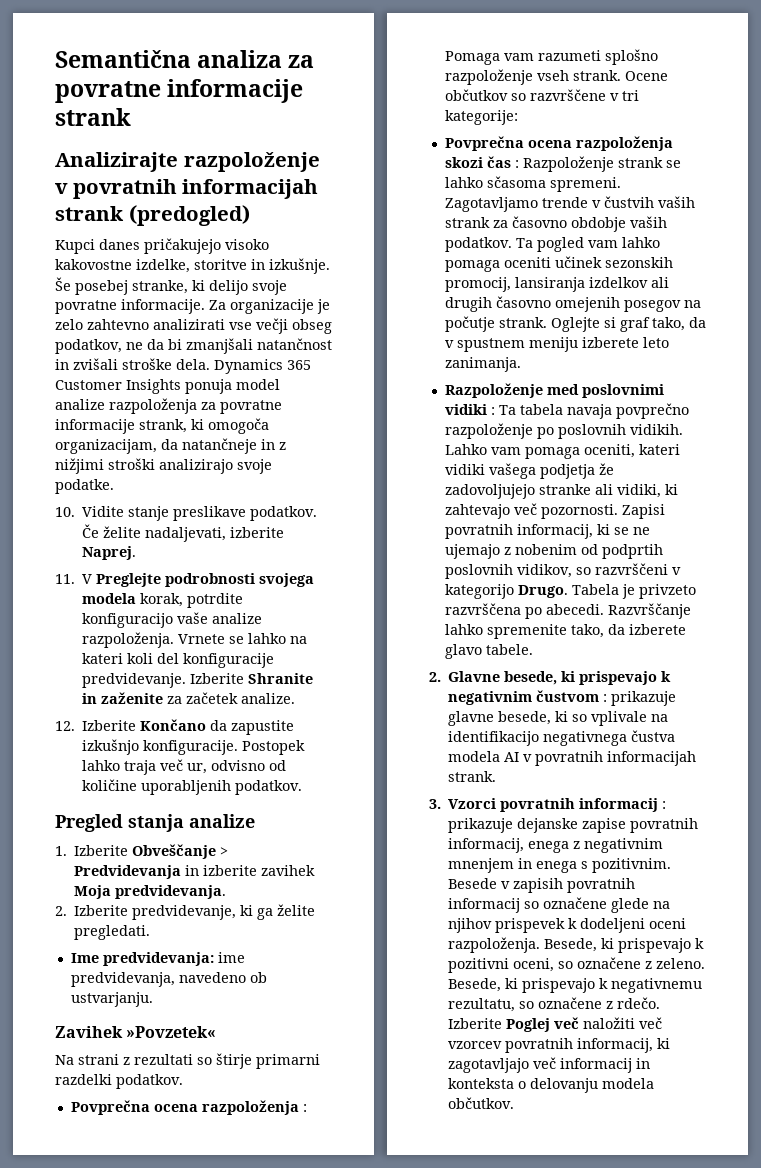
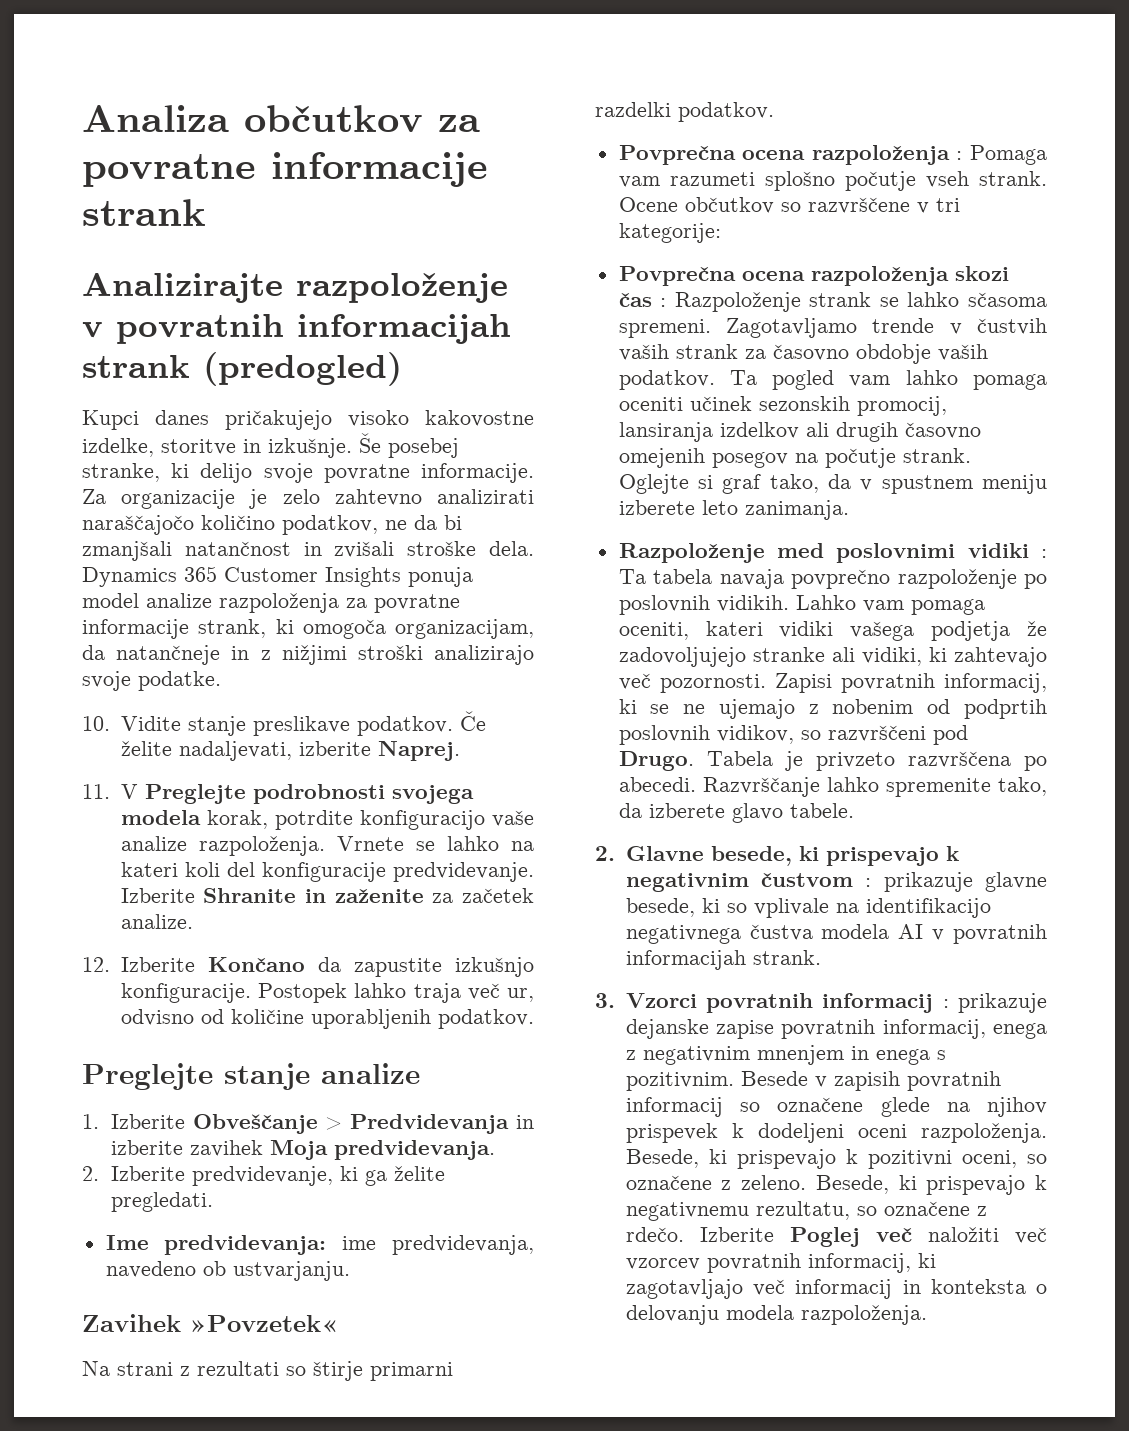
[55,50,283,68] Semantična analiza -> [82,105,423,132] Analiza občutkov
[229,318,332,334] vse večji obseg -> [82,515,275,535] naraščajočo količino
[55,814,184,832] Pregled stanja -> [82,1063,310,1090] Preglejte stanje
[444,69,533,85] razpoloženje -> [844,171,916,191] počutje
[671,567,681,575] [444,584,514,599] v kategorijo -> [932,725,968,745] pod
[448,1097,515,1109] občutkov. -> [800,1305,927,1325] razpoloženja.

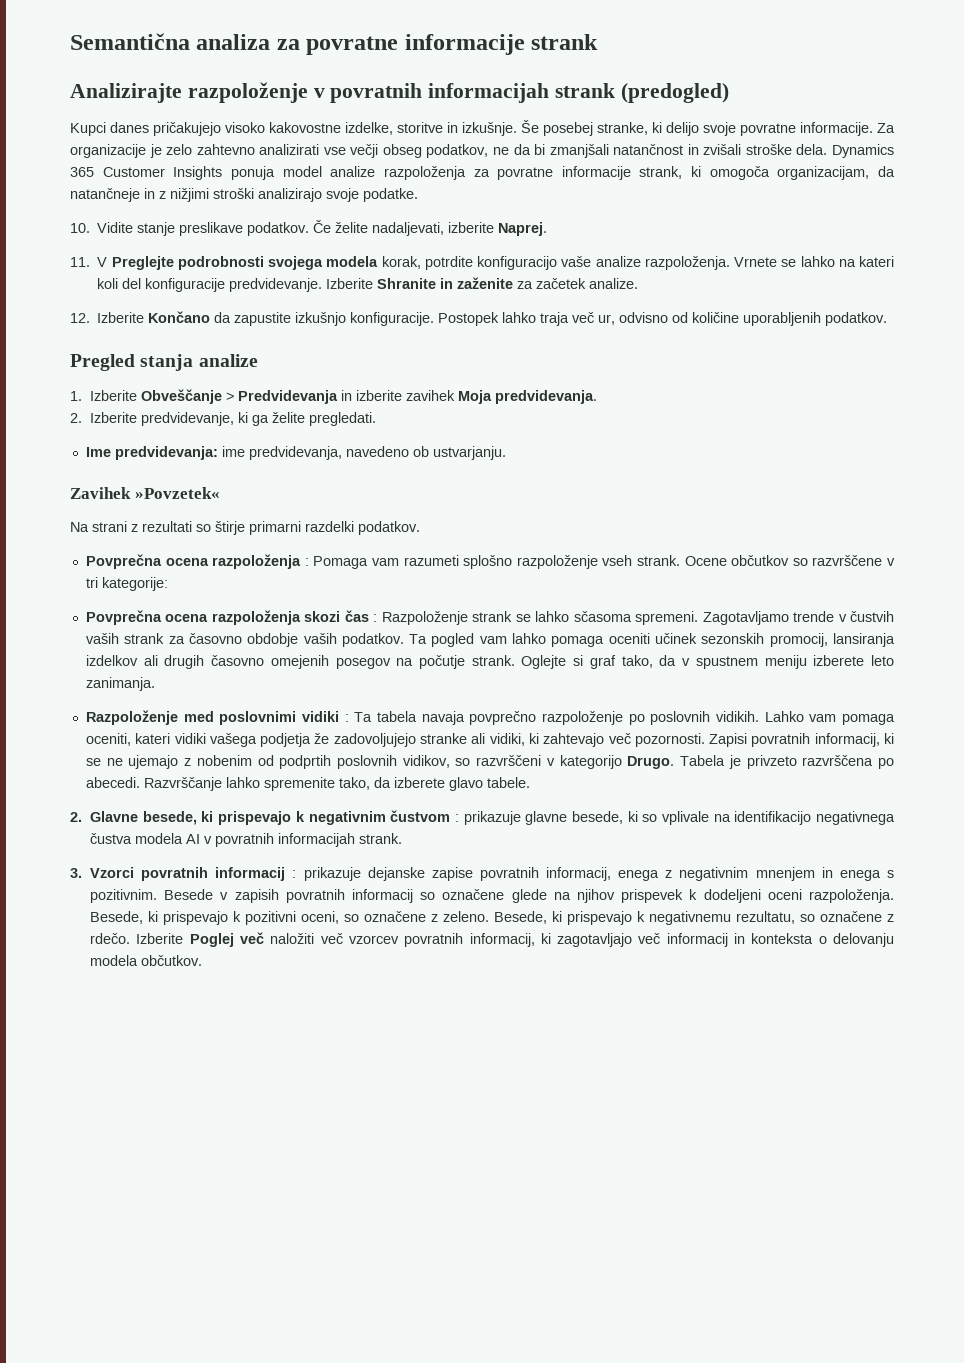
[82,105,423,132] Analiza občutkov -> [70,33,271,50] Semantična analiza
[82,515,275,535] naraščajočo količino -> [323,144,422,158] vse večji obseg
[82,1063,310,1090] Preglejte stanje -> [70,354,194,371] Pregled stanja
[844,171,916,191] počutje -> [516,555,598,569] razpoloženje
[932,725,968,745] pod -> [546,755,622,769] v kategorijo
[800,1305,927,1325] razpoloženja. -> [141,955,203,966] občutkov.

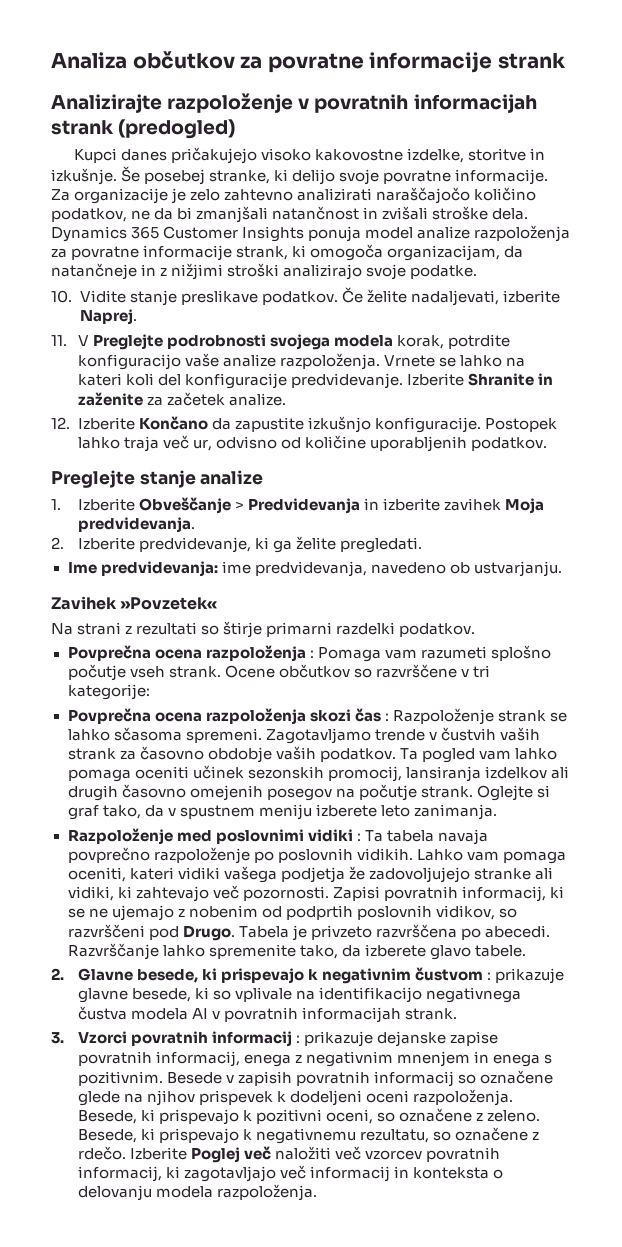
[70,33,271,50] Semantična analiza -> [51,51,235,69] Analiza občutkov
[323,144,422,158] vse večji obseg -> [376,187,537,204] naraščajočo količino
[70,354,194,371] Pregled stanja -> [51,470,196,488] Preglejte stanje
[516,555,598,569] razpoloženje -> [67,664,126,681] počutje
[546,755,622,769] v kategorijo -> [148,926,179,940] pod
[141,955,203,966] občutkov. -> [217,1184,318,1201] razpoloženja.

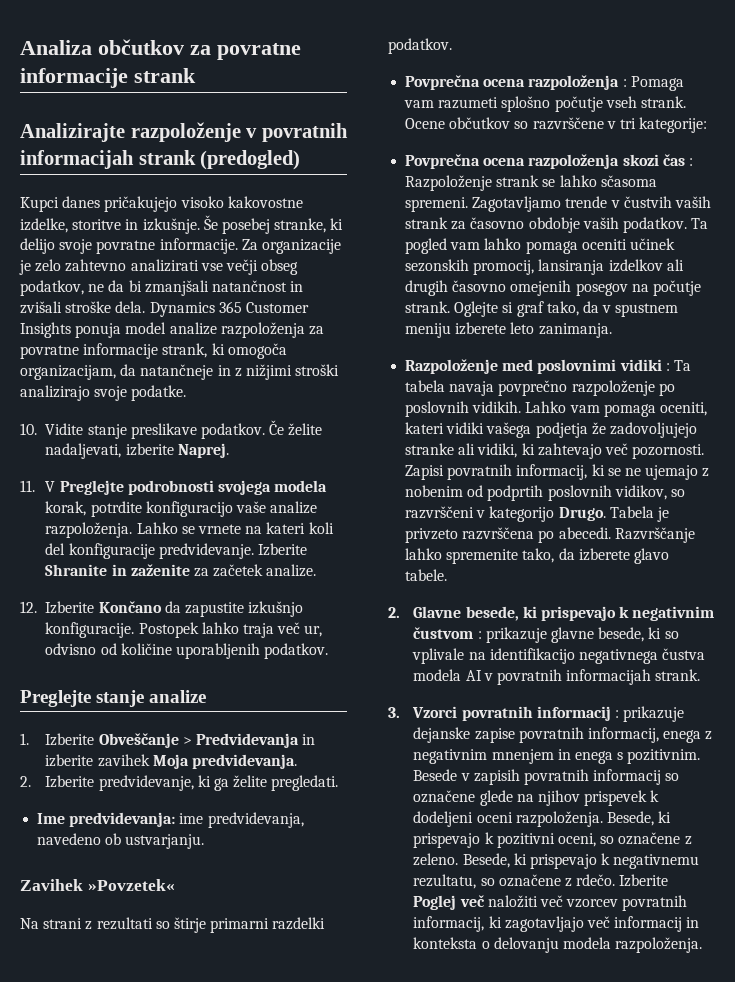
[376,187,537,204] naraščajočo količino -> [200,259,299,275] vse večji obseg
[384,355,503,367] Vrnete se lahko -> [136,522,241,534] Lahko se vrnete
[148,926,179,940] pod -> [476,506,555,522] v kategorijo

